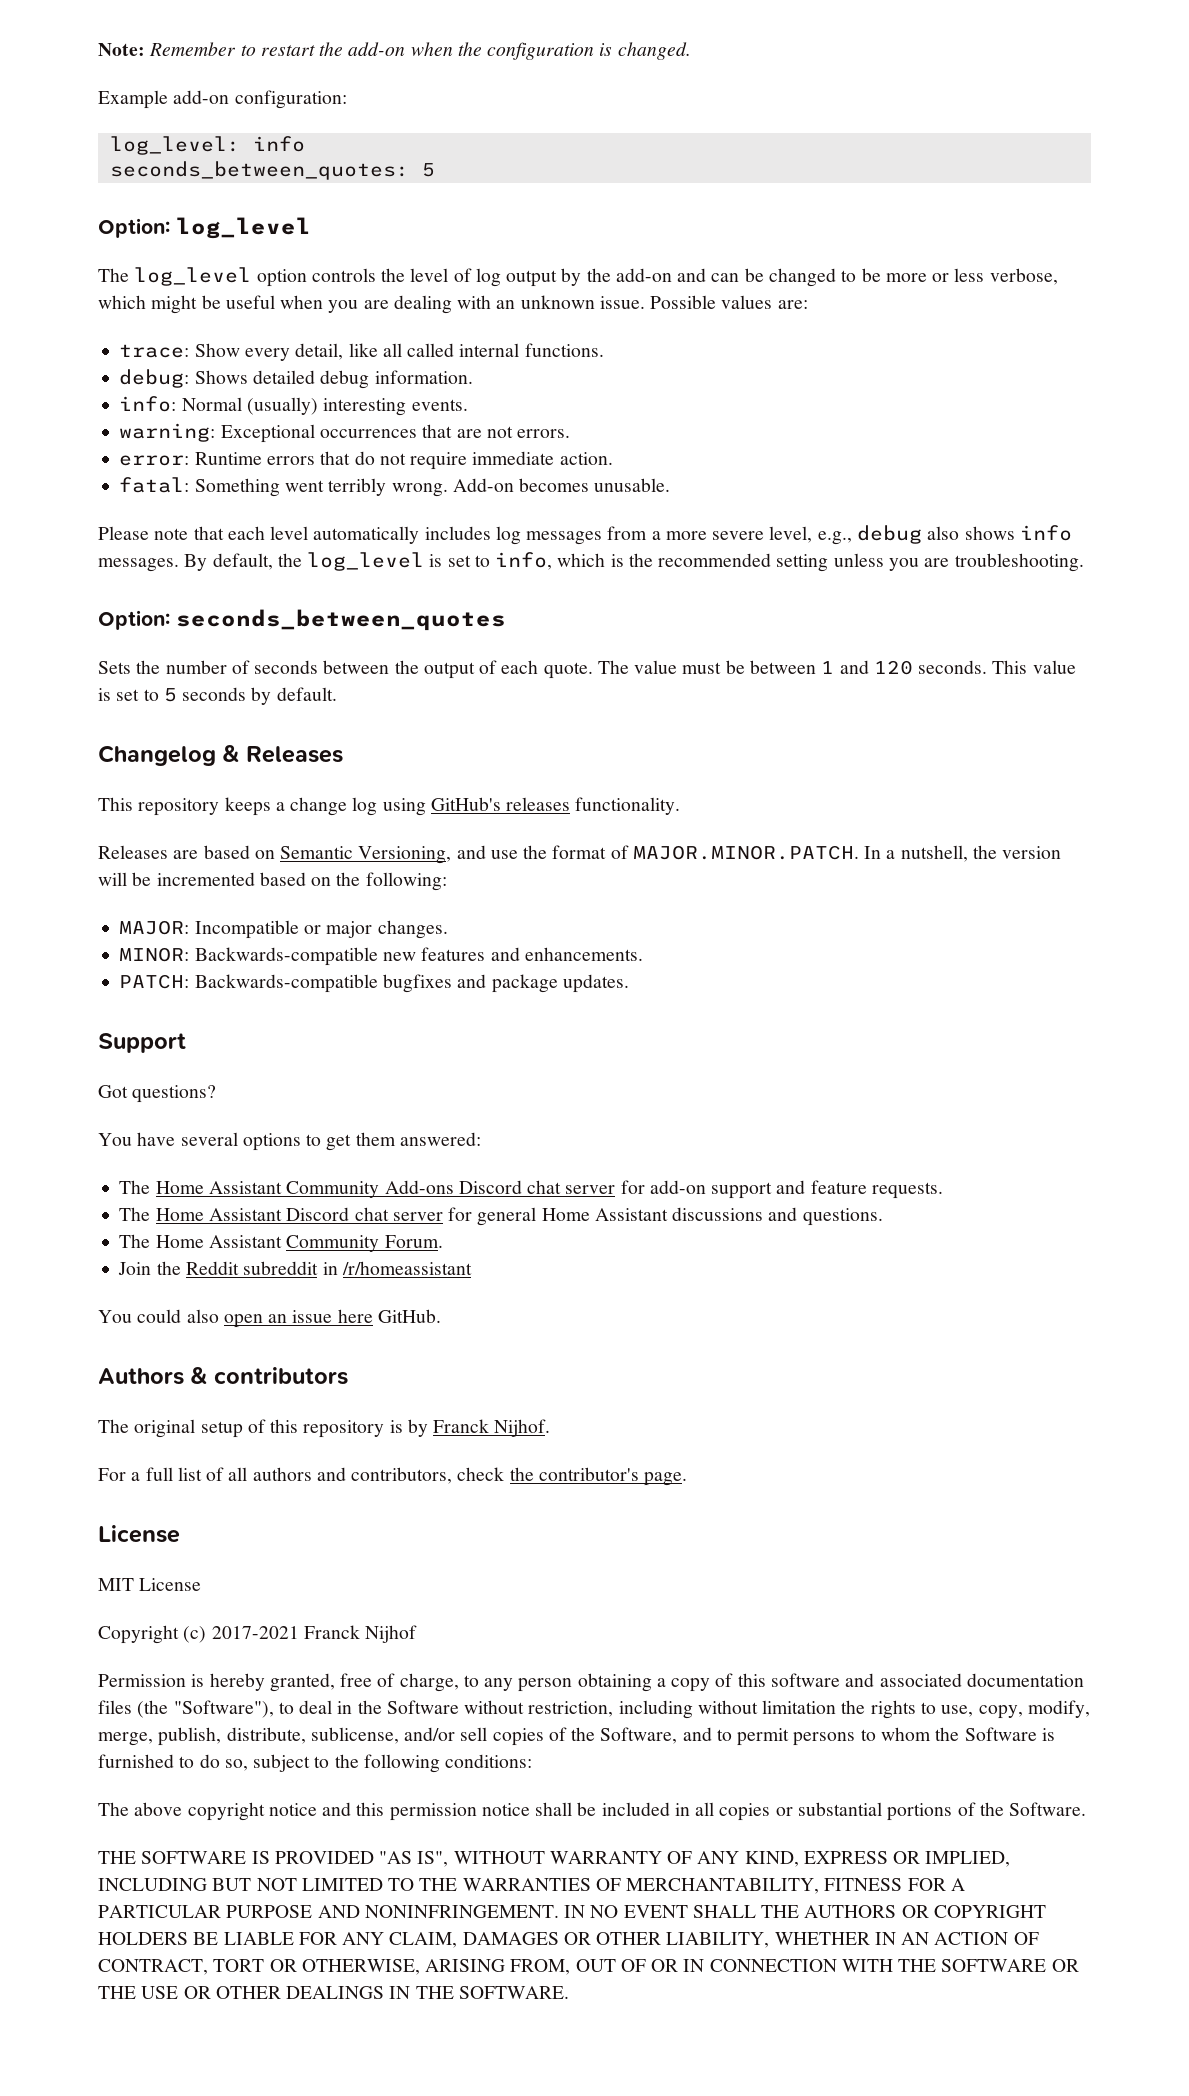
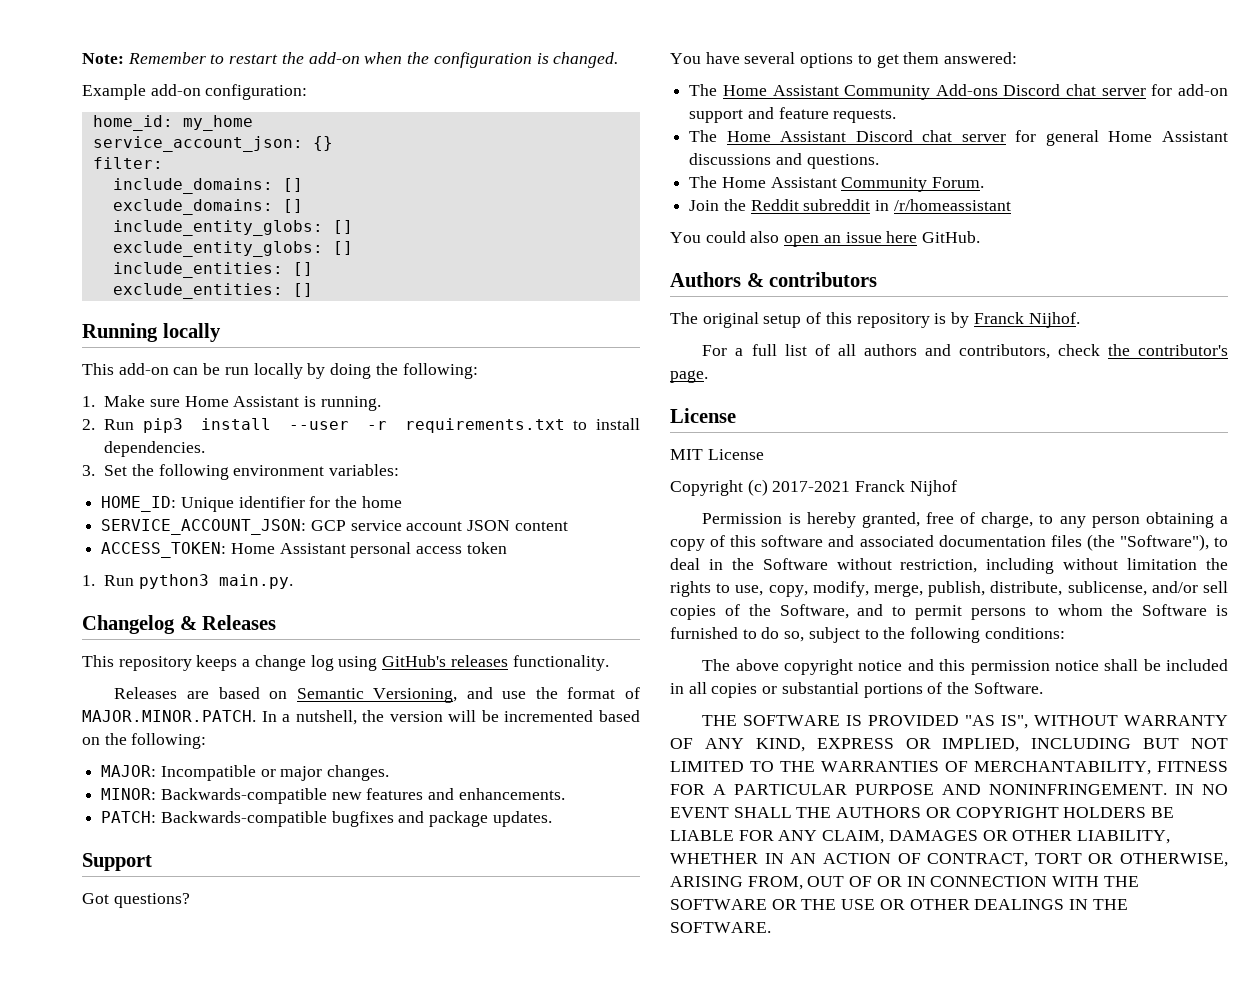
[109,136,305,155] [109,161,435,180] [98,217,311,239] [98,267,1058,287] [98,295,808,314] [119,343,604,361] [119,369,473,389] [119,396,468,416] [119,423,571,443] [119,451,613,470] [119,477,671,497] [98,525,1072,545] [98,552,1084,572] [98,609,506,631] [98,660,1076,679] [98,687,337,705] log_level: info // seconds_between_quotes: 5 // Option: log_level // The log_level option controls the level of log output by the add-on and can be changed to be more or less verbose, which might be useful when you are dealing with an unknown issue. Possible values are: // trace: Show every detail, like all called internal functions. // debug: Shows detailed debug information. // info: Normal (usually) interesting events. // warning: Exceptional occurrences that are not errors. // error: Runtime errors that do not require immediate action. // fatal: Something went terribly wrong. Add-on becomes unusable. // Please note that each level automatically includes log messages from a more severe level, e.g., debug also shows info messages. By default, the log_level is set to info, which is the recommended setting unless you are troubleshooting. // Option: seconds_between_quotes // Sets the number of seconds between the output of each quote. The value must be between 1 and 120 seconds. This value is set to 5 seconds by default. -> [92,115,253,131] [92,136,333,152] [92,157,163,169] [112,178,303,194] [112,199,303,215] [112,220,353,236] [112,241,353,257] [112,262,313,278] [112,283,313,299] [82,323,221,342] [82,363,478,379] [82,395,381,411] [82,418,640,433] [104,441,206,457] [82,464,400,480] [101,496,402,512] [101,519,568,535] [101,542,507,558] [82,574,293,589] home_id: my_home // service_account_json: {} // filter: // include_domains: [] // exclude_domains: [] // include_entity_globs: [] // exclude_entity_globs: [] // include_entities: [] // exclude_entities: [] // Running locally // This add-on can be run locally by doing the following: // 1. Make sure Home Assistant is running. // 2. Run pip3 install --user -r requirements.txt to install dependencies. // 3. Set the following environment variables: // HOME_ID: Unique identifier for the home // SERVICE_ACCOUNT_JSON: GCP service account JSON content // ACCESS_TOKEN: Home Assistant personal access token // 1. Run python3 main.py.

